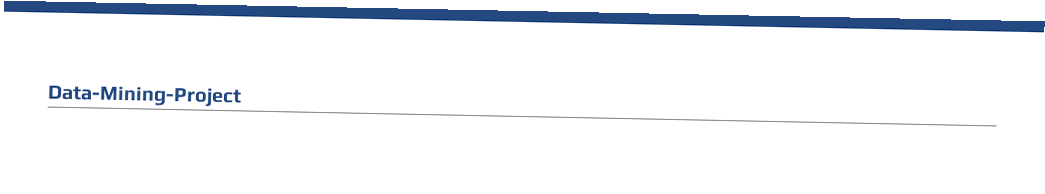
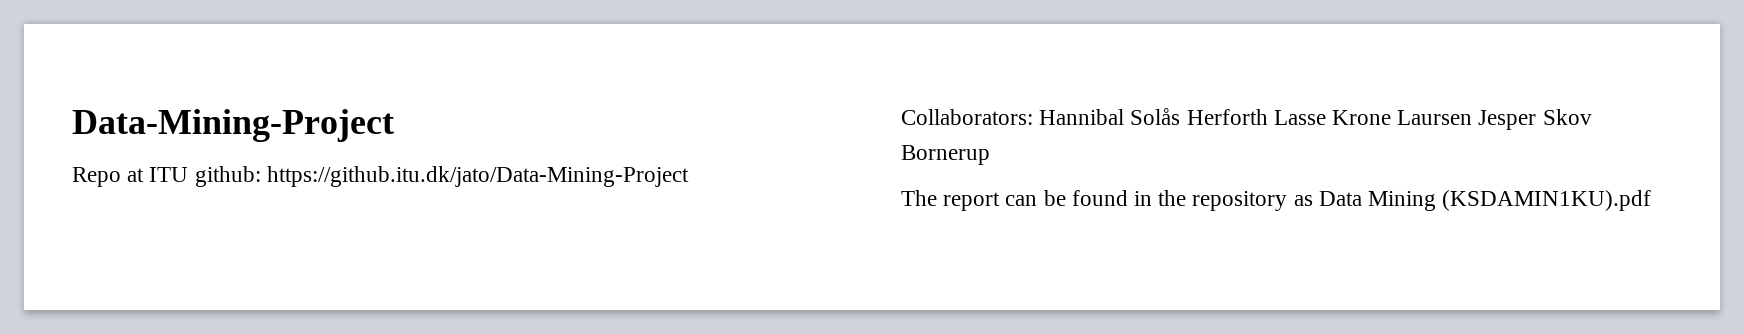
(242, 96) none -> [72,166,689,187] [901,108,1592,130] [901,145,990,165] [901,190,1652,211] // Repo at ITU github: https://github.itu.dk/jato/Data-Mining-Project // Collaborators: Hannibal Solås Herforth Lasse Krone Laursen Jesper Skov Bornerup // The report can be found in the repository as Data Mining (KSDAMIN1KU).pdf

